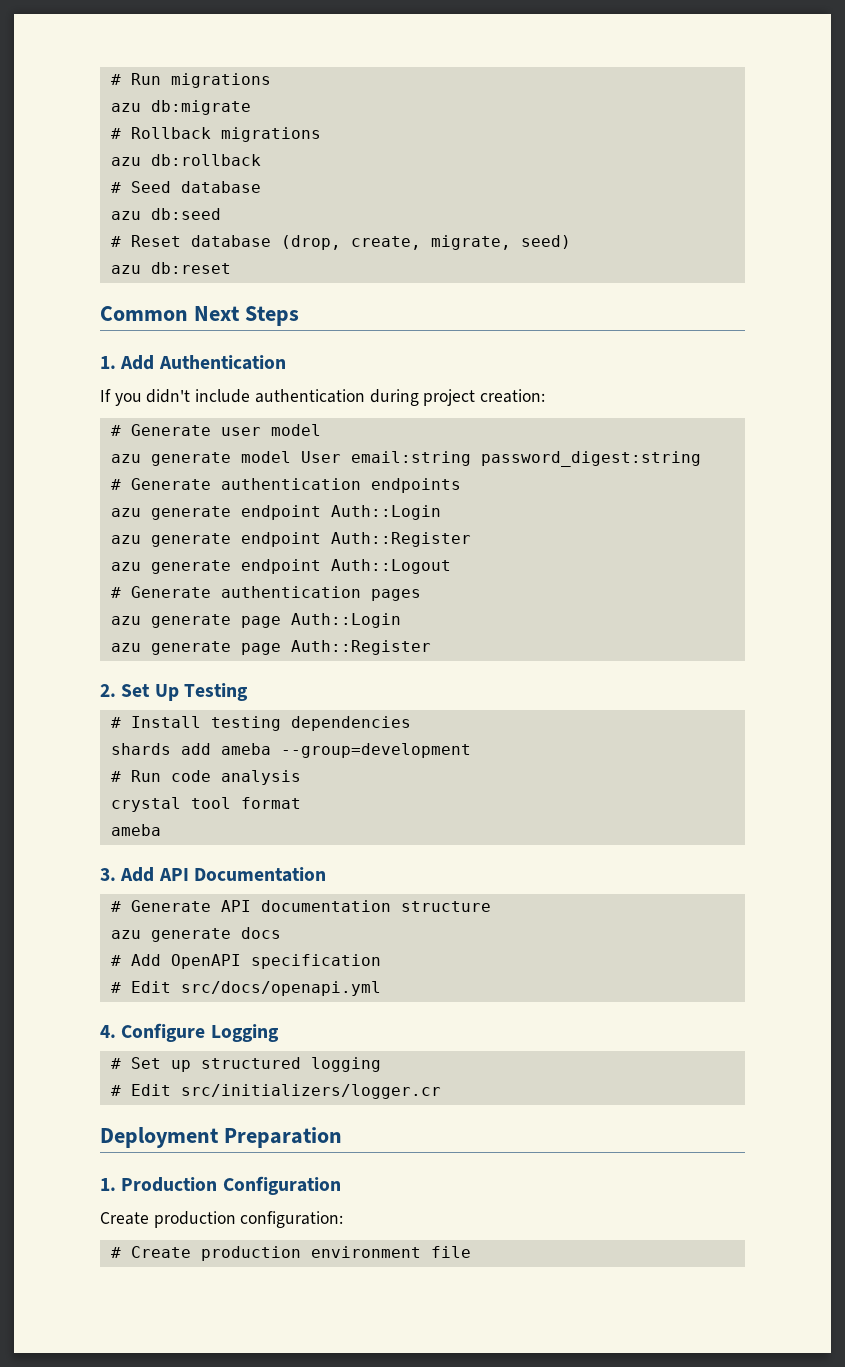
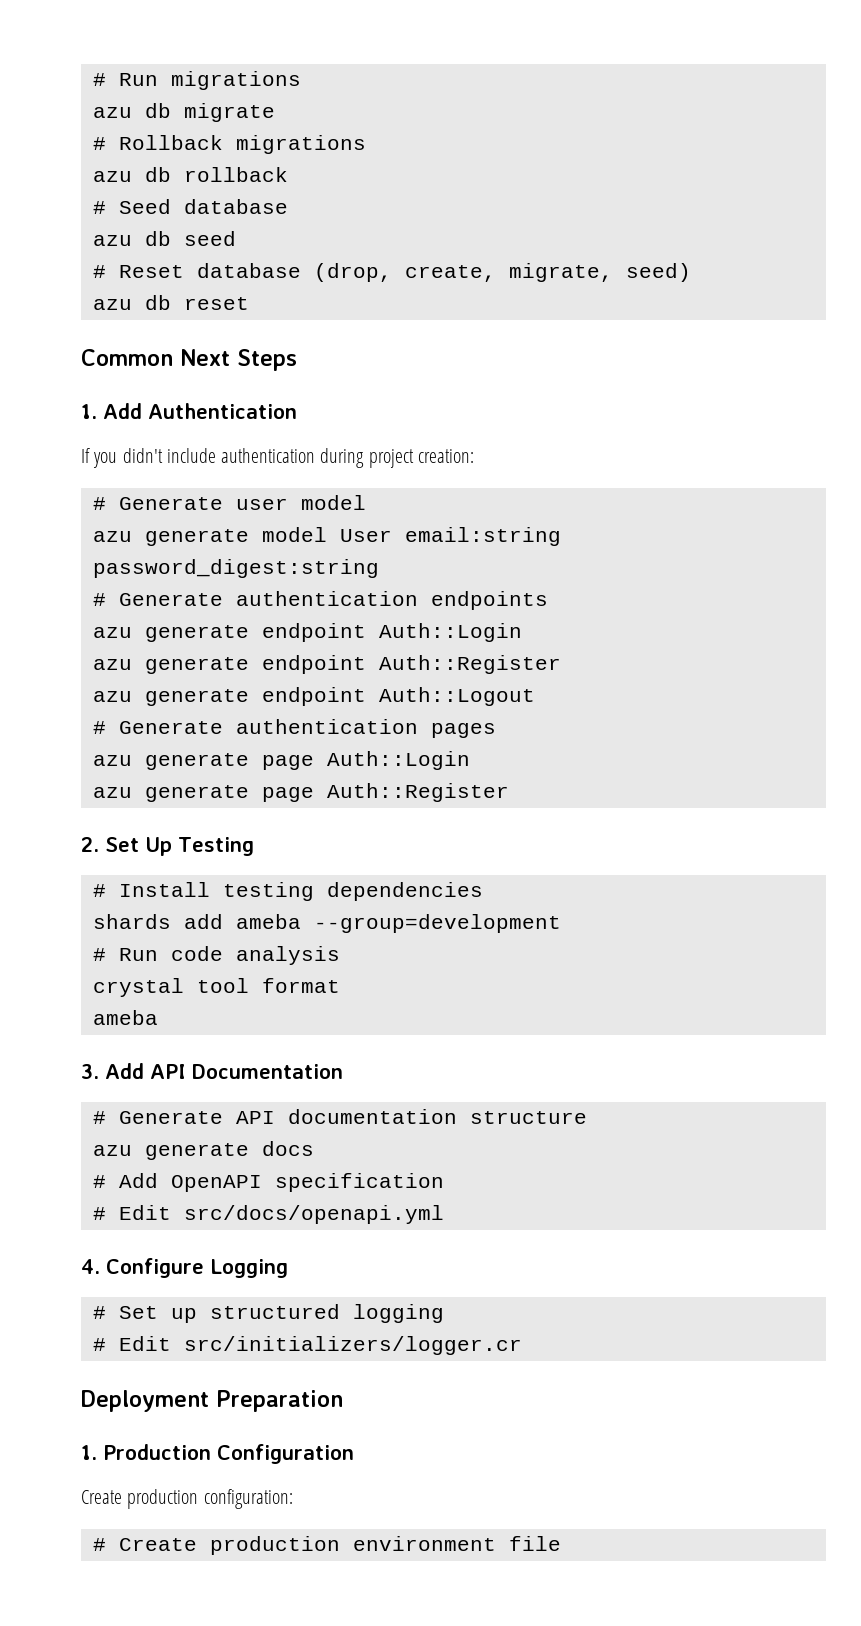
[150,100,251,115] db:migrate -> [144,103,275,122] db migrate
[150,154,261,166] db:rollback -> [144,167,288,182] db rollback
[150,208,221,220] db:seed -> [144,231,236,246] db seed
[150,262,231,274] db:reset -> [144,295,249,310] db reset

